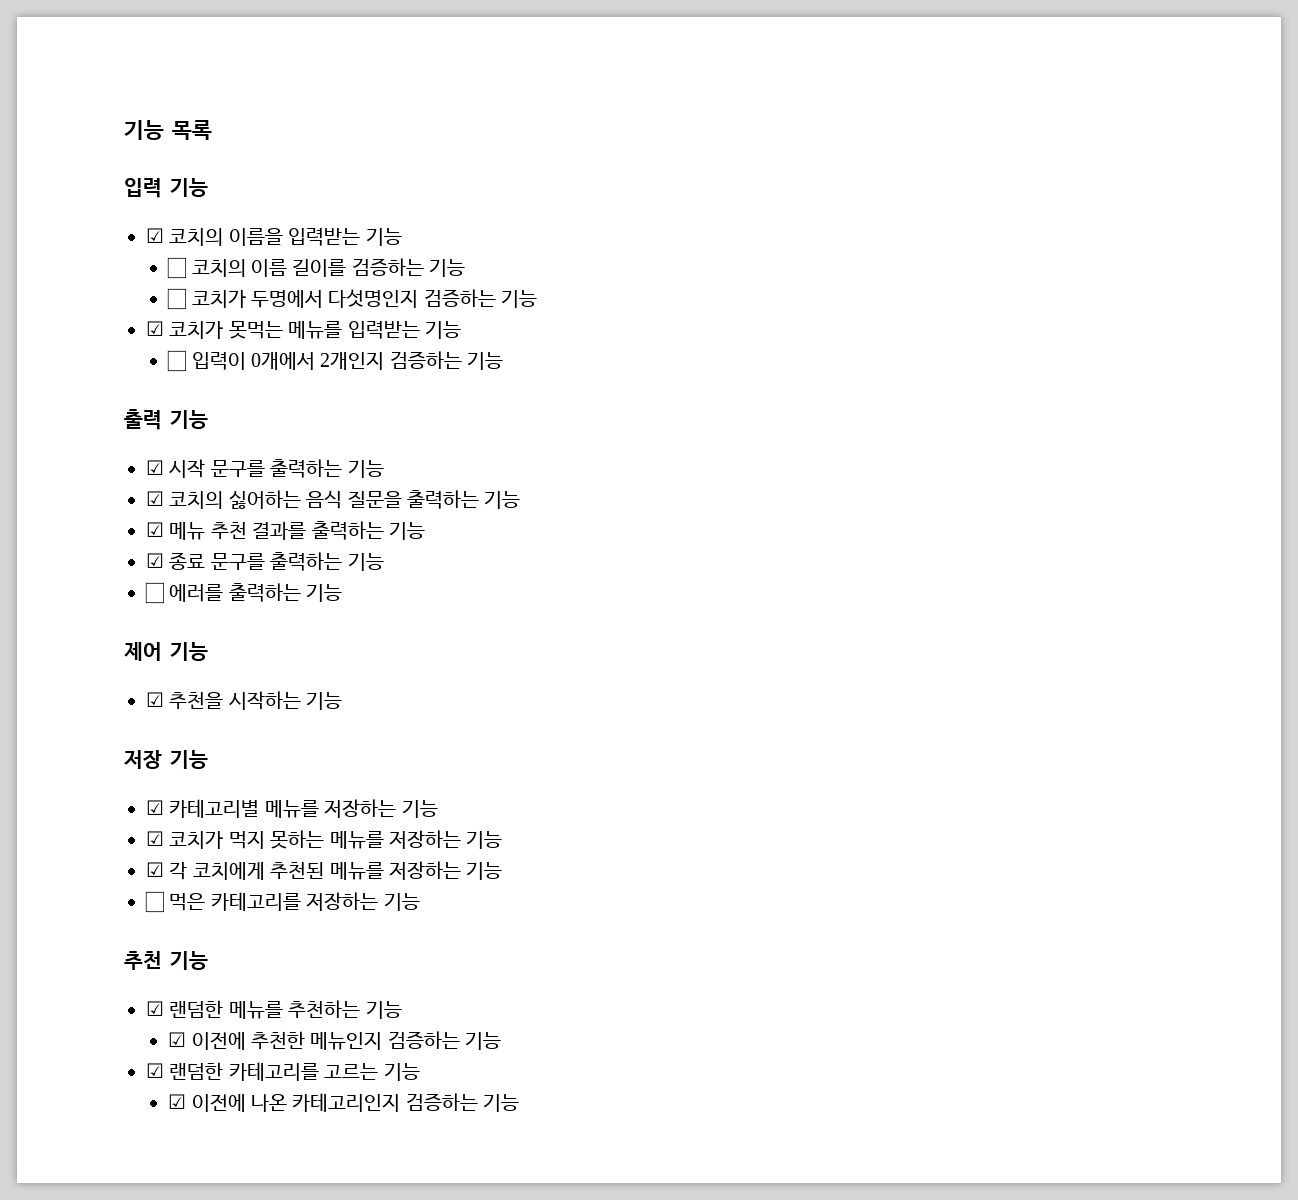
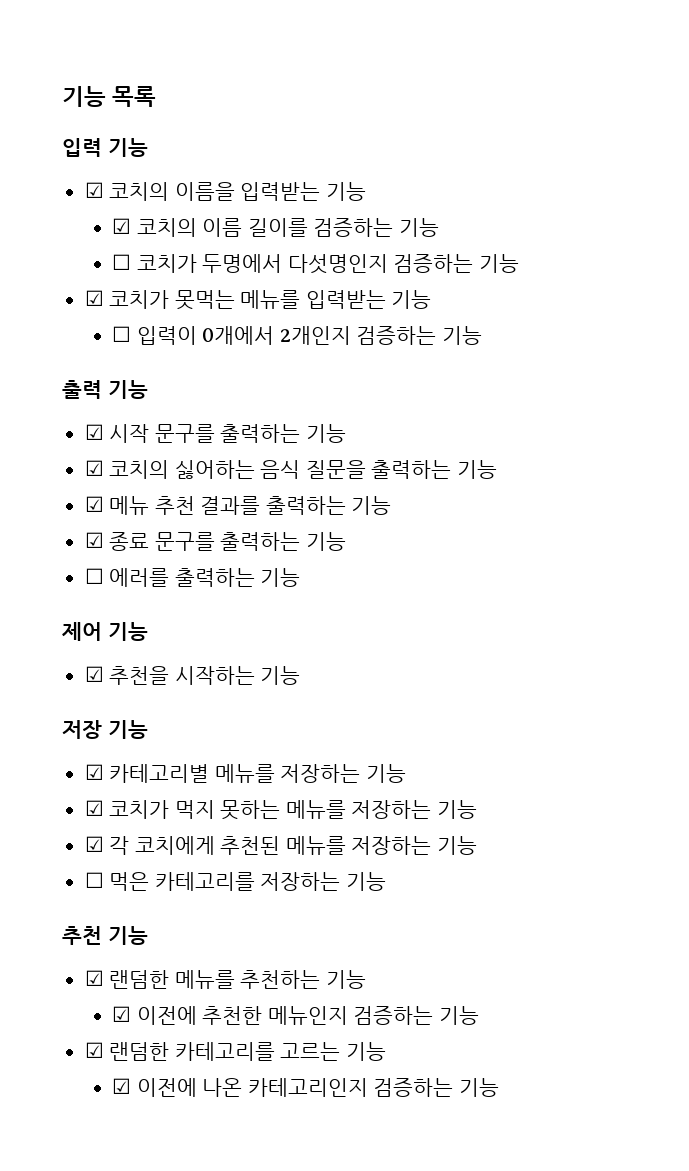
[167,257,187,279] ☐ -> [112,218,132,234] ☑

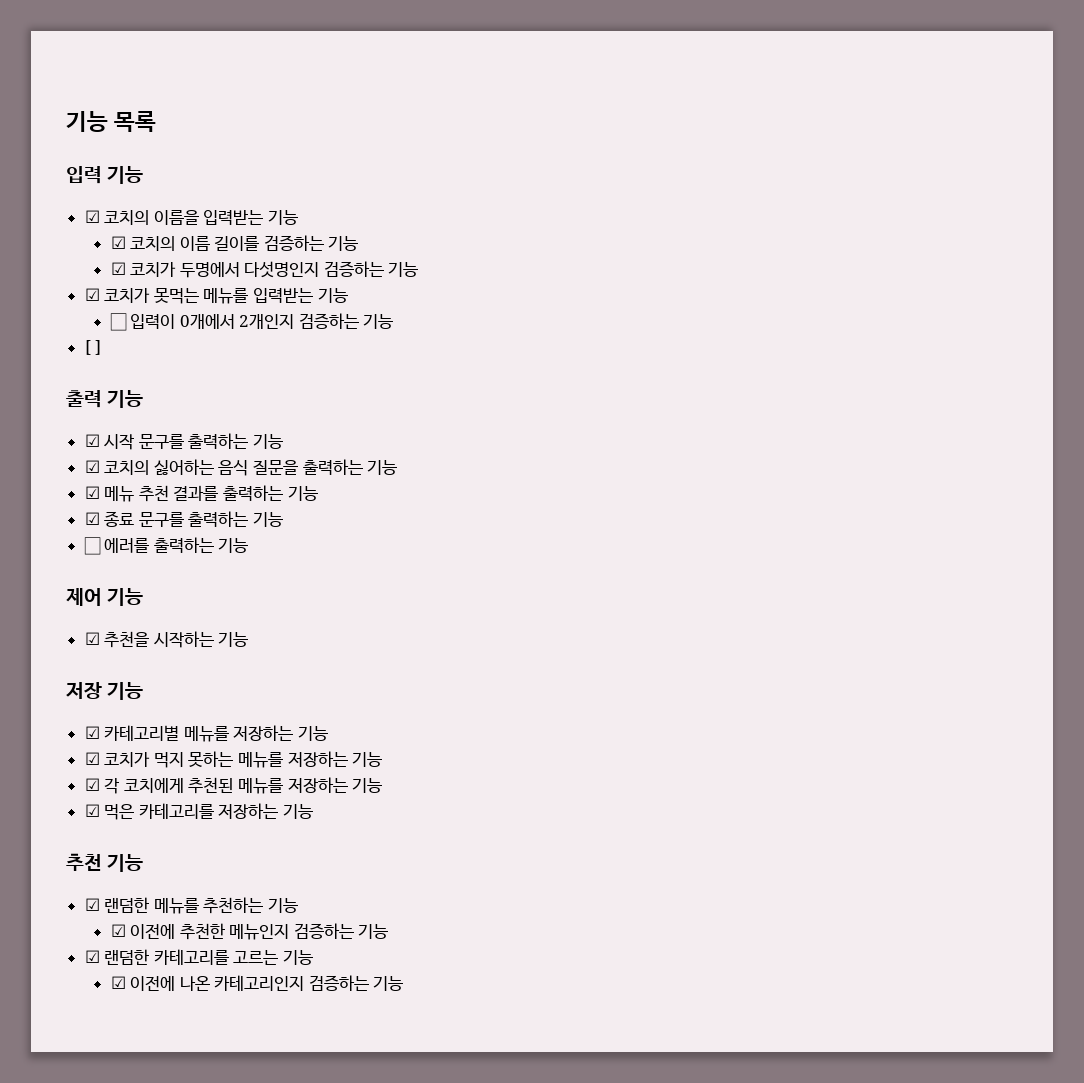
[112,254,132,270] ☐ -> [110,262,126,275] ☑
(482, 335) none -> [84,340,102,355] // [ ]
[84,872,104,888] ☐ -> [84,804,100,817] ☑

